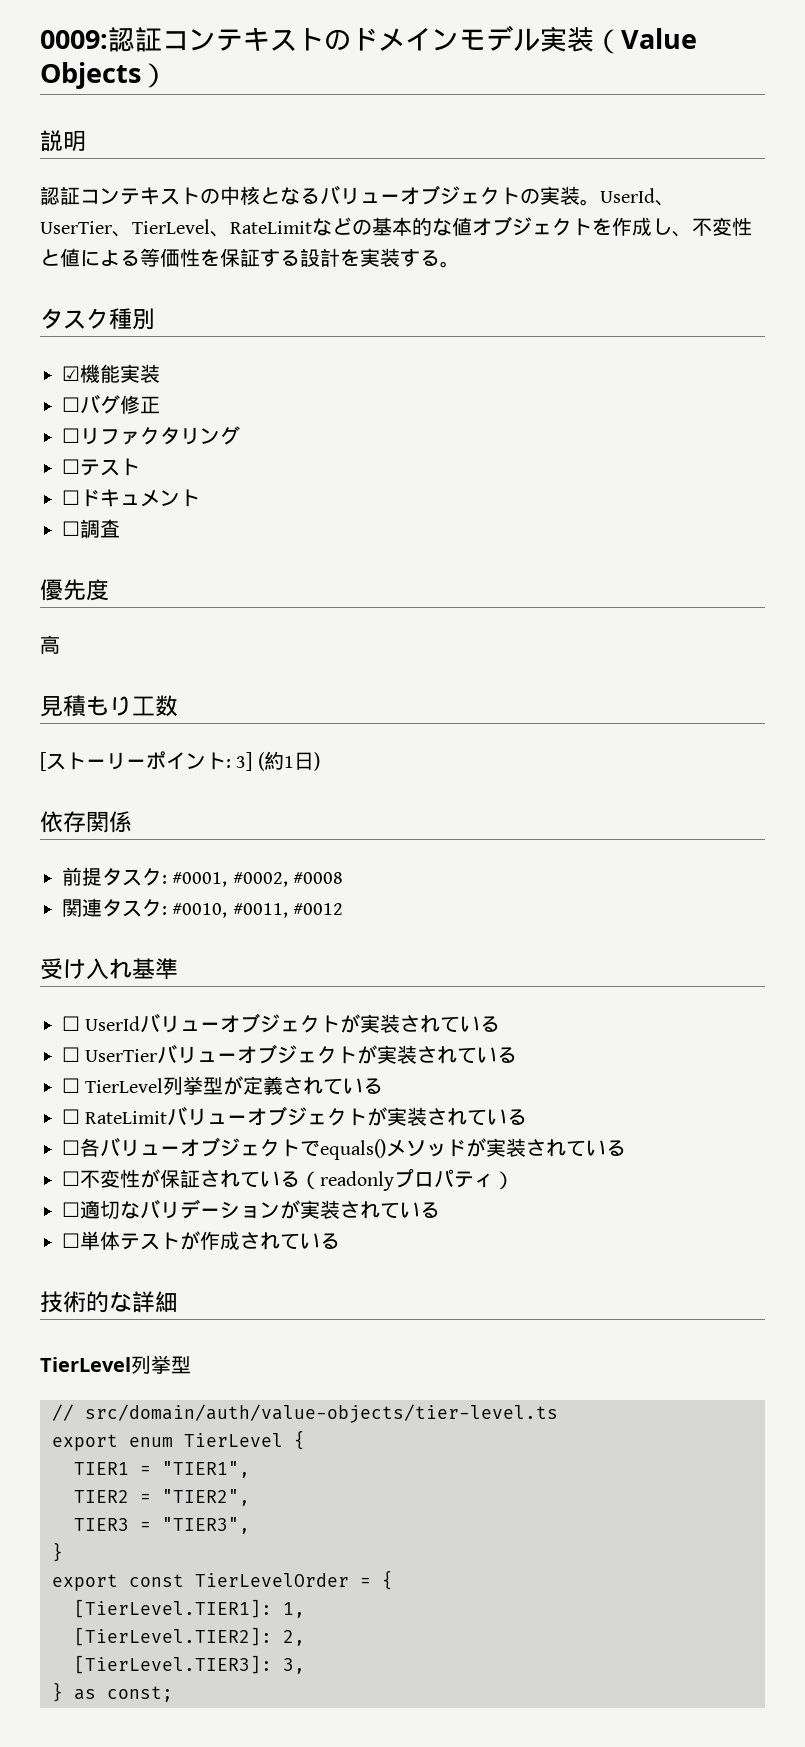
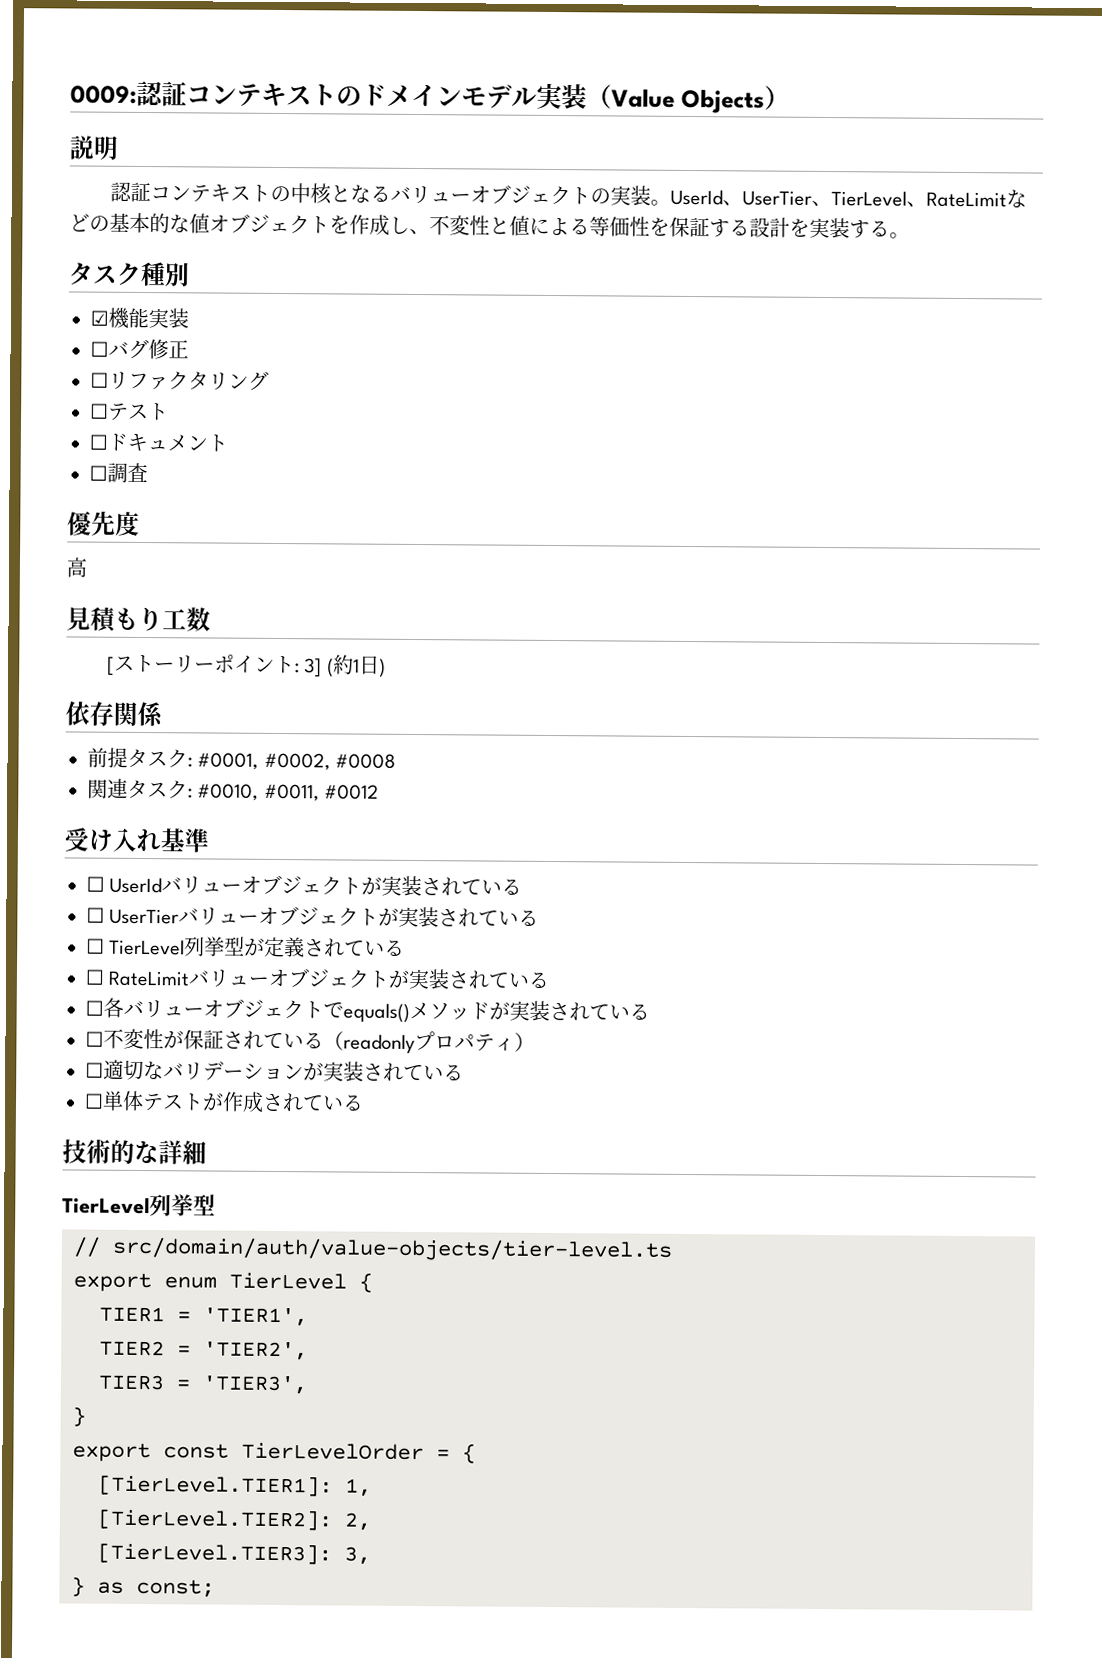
[162,1461,250,1478] "TIER1", -> [203,1307,308,1327] 'TIER1',
[162,1489,250,1506] "TIER2", -> [203,1341,308,1361] 'TIER2',
[162,1517,250,1534] "TIER3", -> [202,1375,308,1395] 'TIER3',

